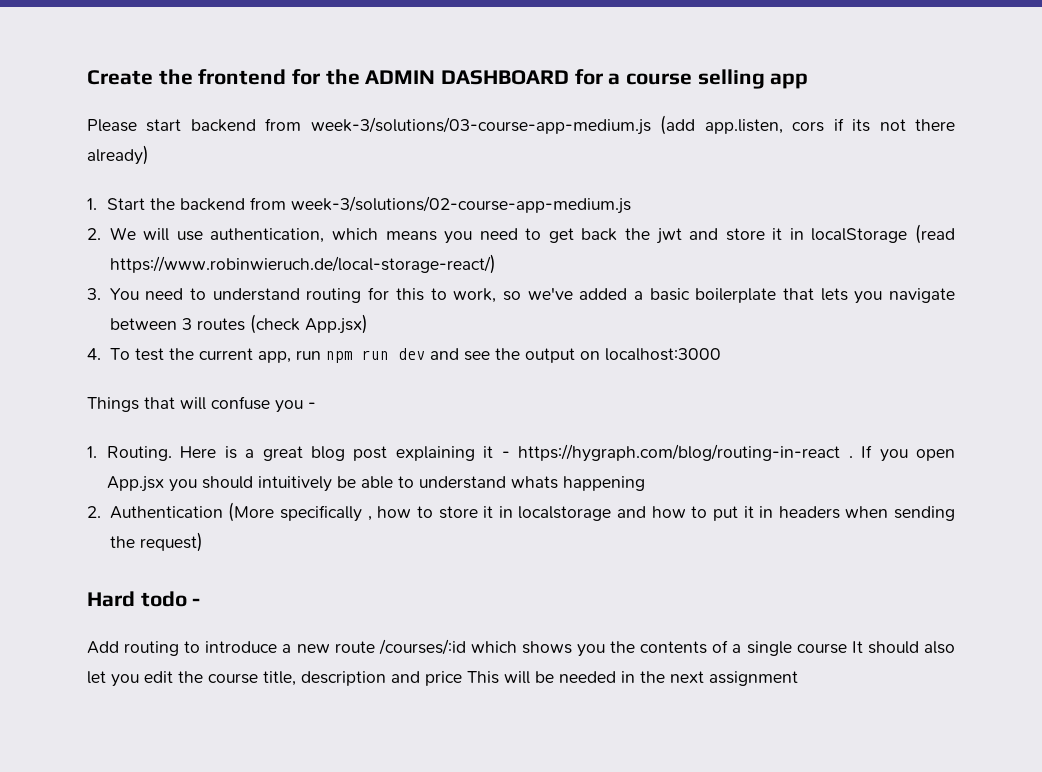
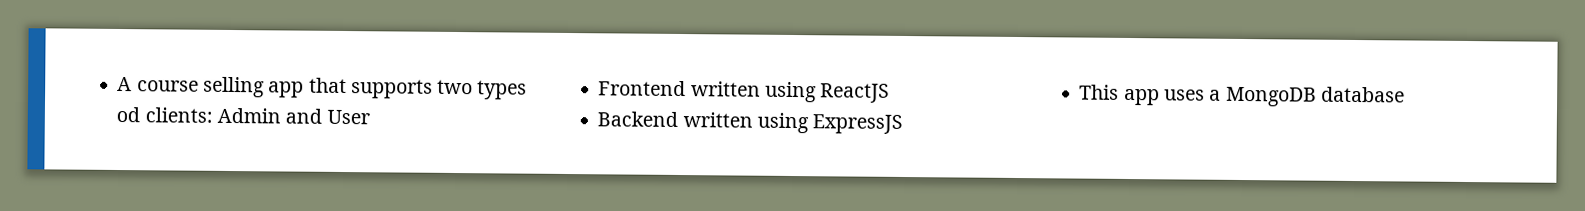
[87,69,809,89] [87,115,956,135] [87,145,149,165] [87,196,631,214] [87,224,956,244] [109,254,496,274] [87,287,955,304] [109,314,368,334] [87,348,721,363] [87,396,316,413] [87,444,955,462] [106,476,645,492] [87,502,955,522] [109,532,203,552] [87,591,201,607] [87,639,955,657] [87,671,798,687] Create the frontend for the ADMIN DASHBOARD for a course selling app // Please start backend from week-3/solutions/03-course-app-medium.js (add app.listen, cors if its not there already) // 1. Start the backend from week-3/solutions/02-course-app-medium.js // 2. We will use authentication, which means you need to get back the jwt and store it in localStorage (read https://www.robinwieruch.de/local-storage-react/) // 3. You need to understand routing for this to work, so we've added a basic boilerplate that lets you navigate between 3 routes (check App.jsx) // 4. To test the current app, run npm run dev and see the output on localhost:3000 // Things that will confuse you - // 1. Routing. Here is a great blog post explaining it - https://hygraph.com/blog/routing-in-react . If you open App.jsx you should intuitively be able to understand whats happening // 2. Authentication (More specifically , how to store it in localstorage and how to put it in headers when sending the request) // Hard todo - // Add routing to introduce a new route /courses/:id which shows you the contents of a single course It should also let you edit the course title, description and price This will be needed in the next assignment -> [117,76,528,100] [116,106,370,125] [598,80,891,103] [597,111,904,134] [1079,84,1405,107] A course selling app that supports two types od clients: Admin and User // Frontend written using ReactJS // Backend written using ExpressJS // This app uses a MongoDB database

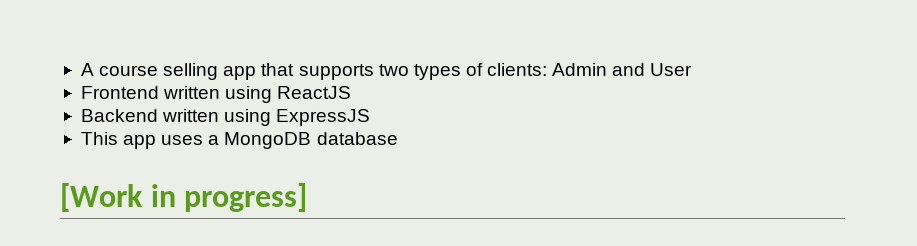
[116,106,141,123] od -> [465,63,483,76] of
(1405, 94) none -> [60,182,308,212] // [Work in progress]

